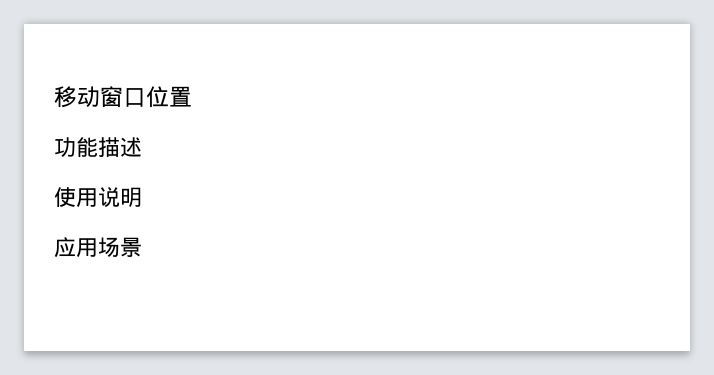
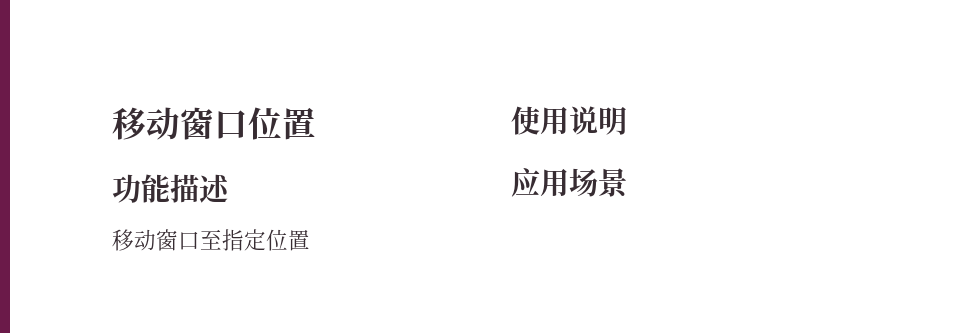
(142, 147) none -> [112,229,310,251] // 移动窗口至指定位置

